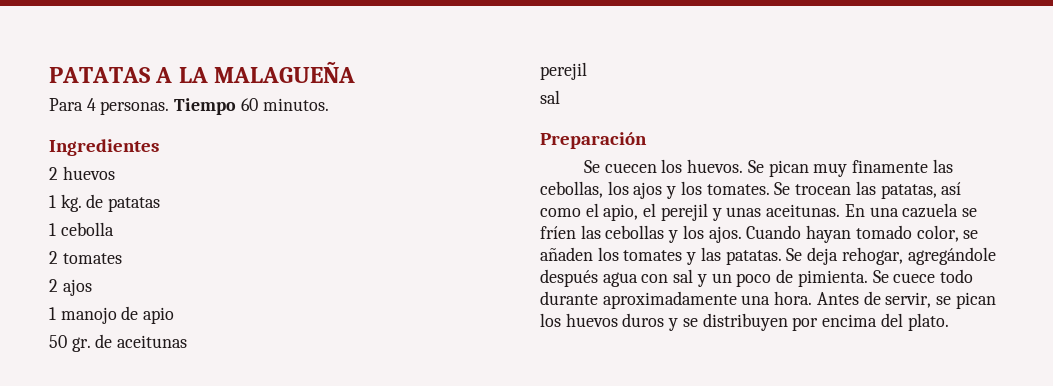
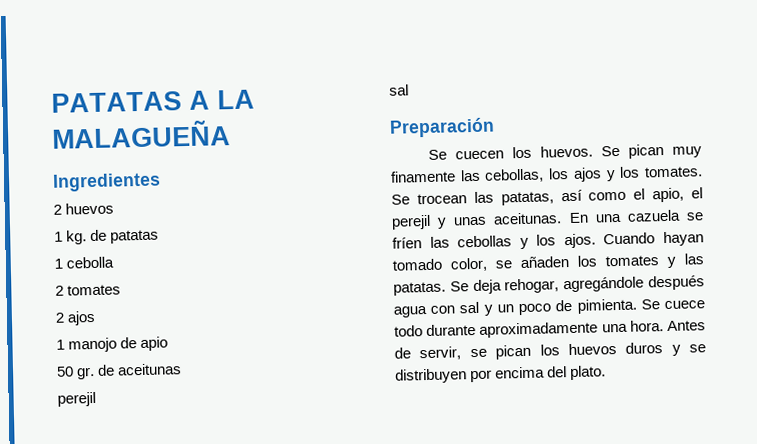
[49,98,329,115] // Para 4 personas. Tiempo 60 minutos. -> (231, 134) none

